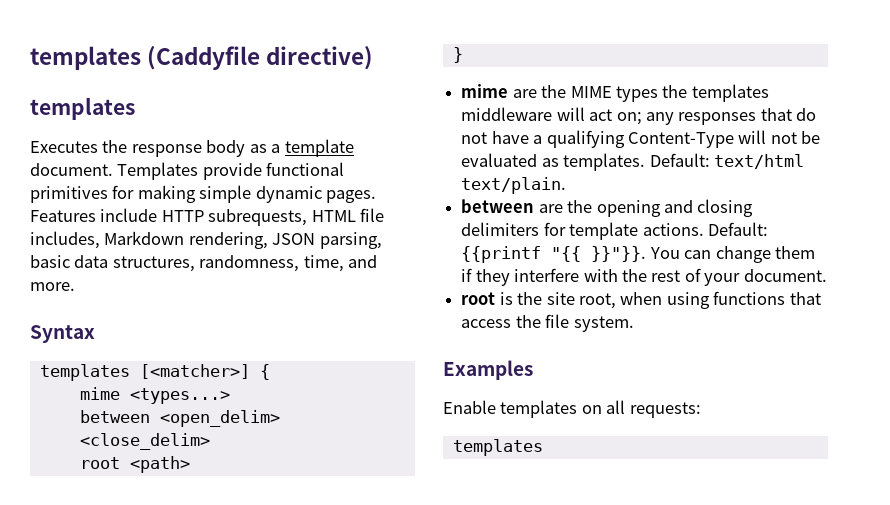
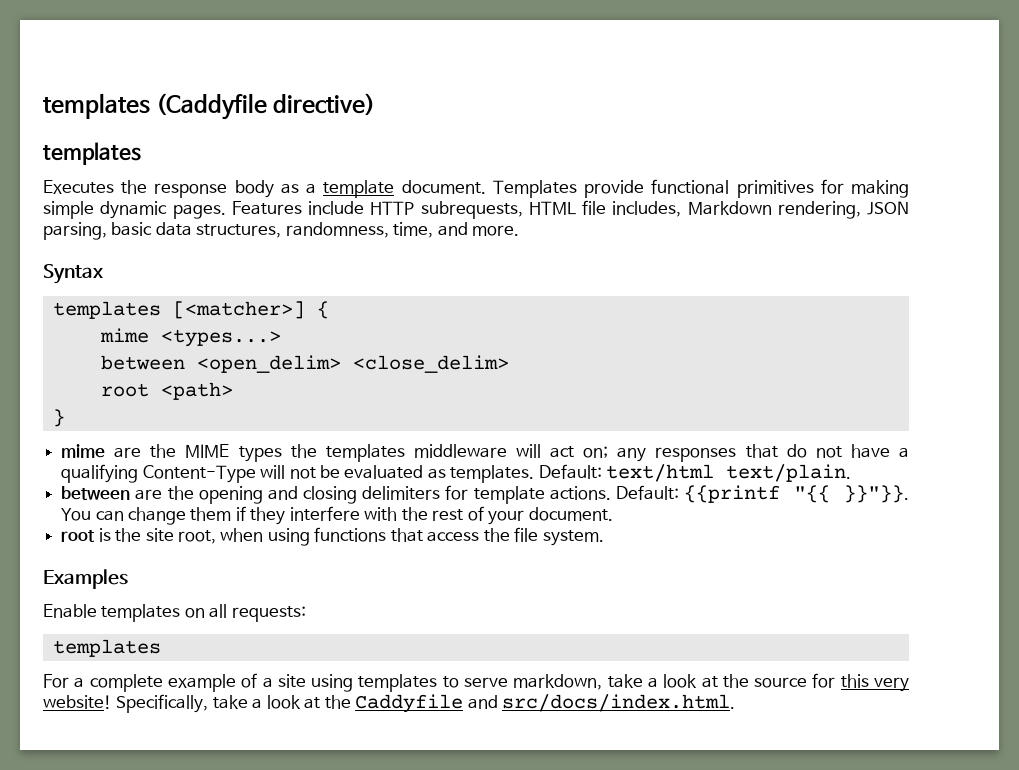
(543, 447) none -> [43,673,909,692] [43,694,736,713] // For a complete example of a site using templates to serve markdown, take a look at the source for this very website! Specifically, take a look at the Caddyfile and src/docs/index.html.

